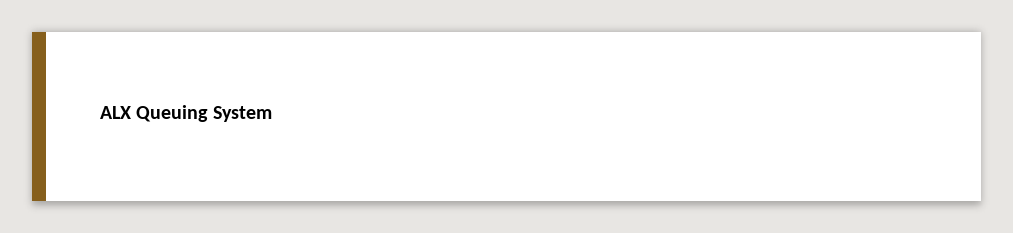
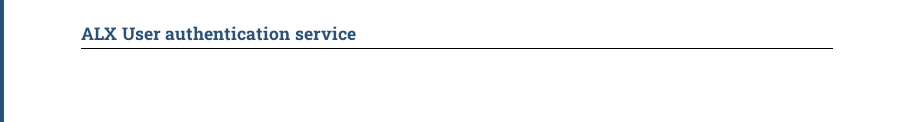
[136,105,272,122] Queuing System -> [121,26,357,41] User authentication service

